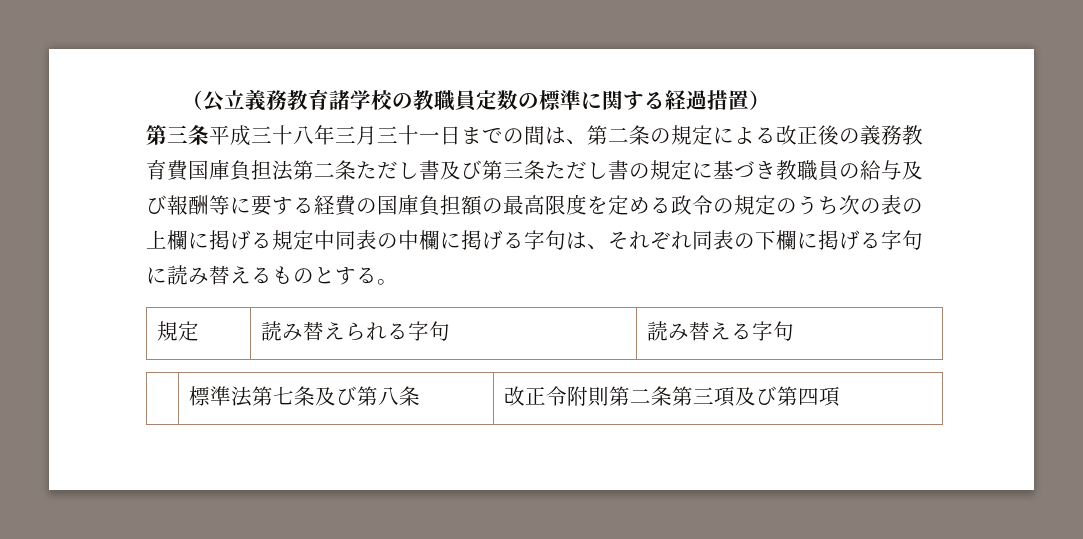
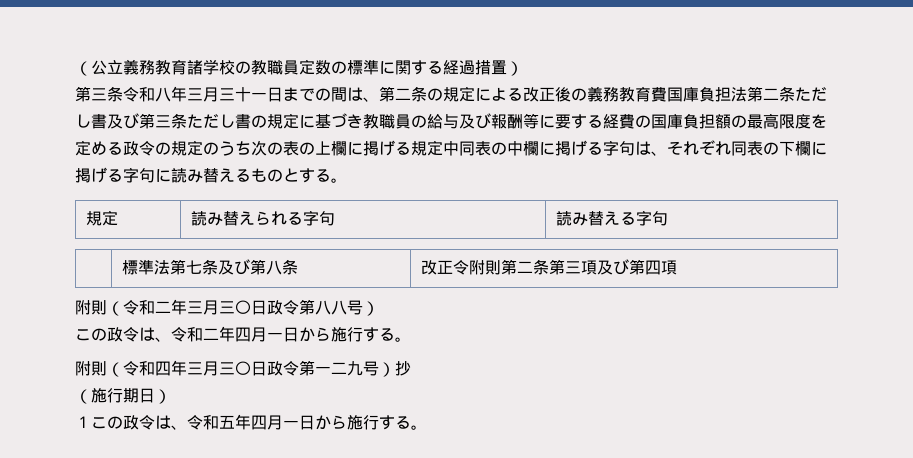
[209,125,293,146] 平成三十 -> [123,87,155,102] 令和
(841, 396) none -> [75,299,379,316] [75,326,411,342] [75,360,411,377] [75,388,171,404] [75,414,427,430] // 附則（令和二年三月三〇日政令第八八号） // この政令は、令和二年四月一日から施行する。 // 附則（令和四年三月三〇日政令第一二九号）抄 // （施行期日） // １この政令は、令和五年四月一日から施行する。

